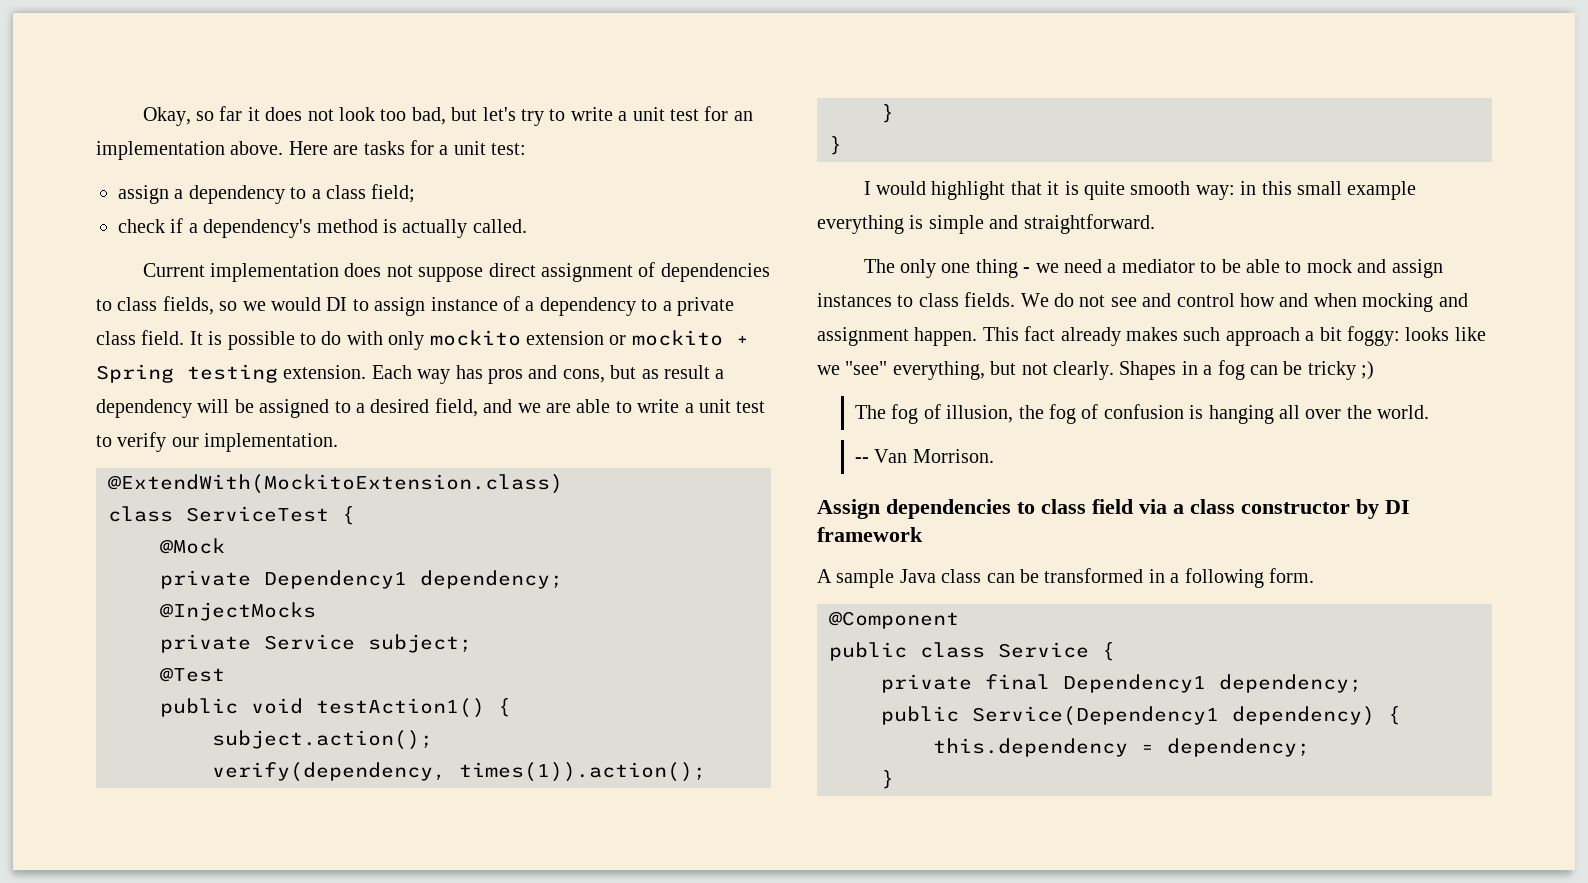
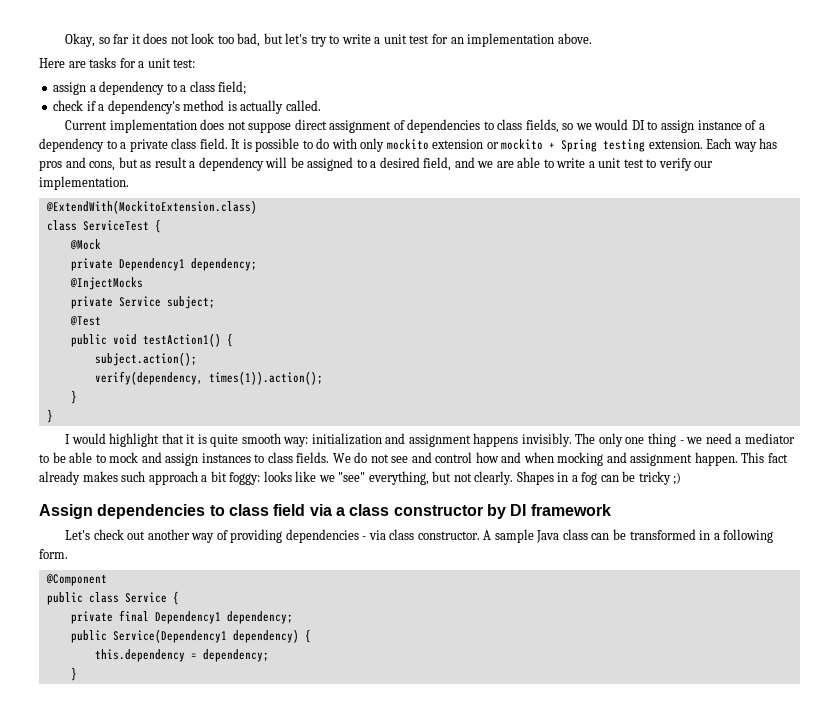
(284, 148) none -> (592, 38) //
[1240,181,1417,200] [817,214,1155,234] in this small example everything is simple and straightforward. // -> [311,433,572,447] initialization and assignment happens invisibly.
[854,404,1430,424] [854,449,994,463] // The fog of illusion, the fog of confusion is hanging all over the world. // -- Van Morrison. -> (682, 478) none
(923, 534) none -> [65,529,480,543] Let's check out another way of providing dependencies - via class constructor.

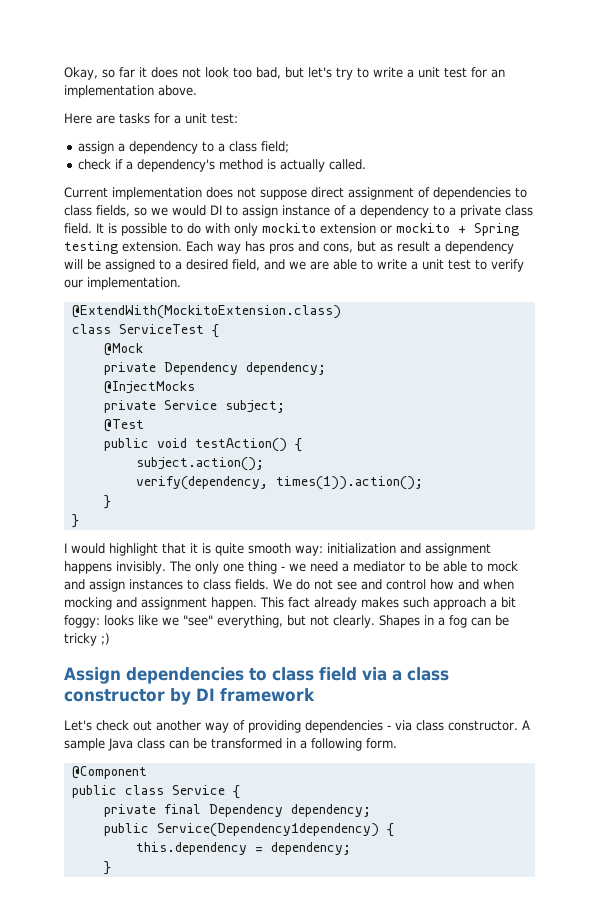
[118,258,185,271] Dependency1 -> [163,362,238,375] Dependency
[142,333,221,347] testAction1() -> [194,438,287,452] testAction()
[154,611,221,624] Dependency1 -> [208,804,283,817] Dependency
[112,629,299,643] Service(Dependency1 dependency) -> [156,823,379,837] Service(Dependency1dependency)

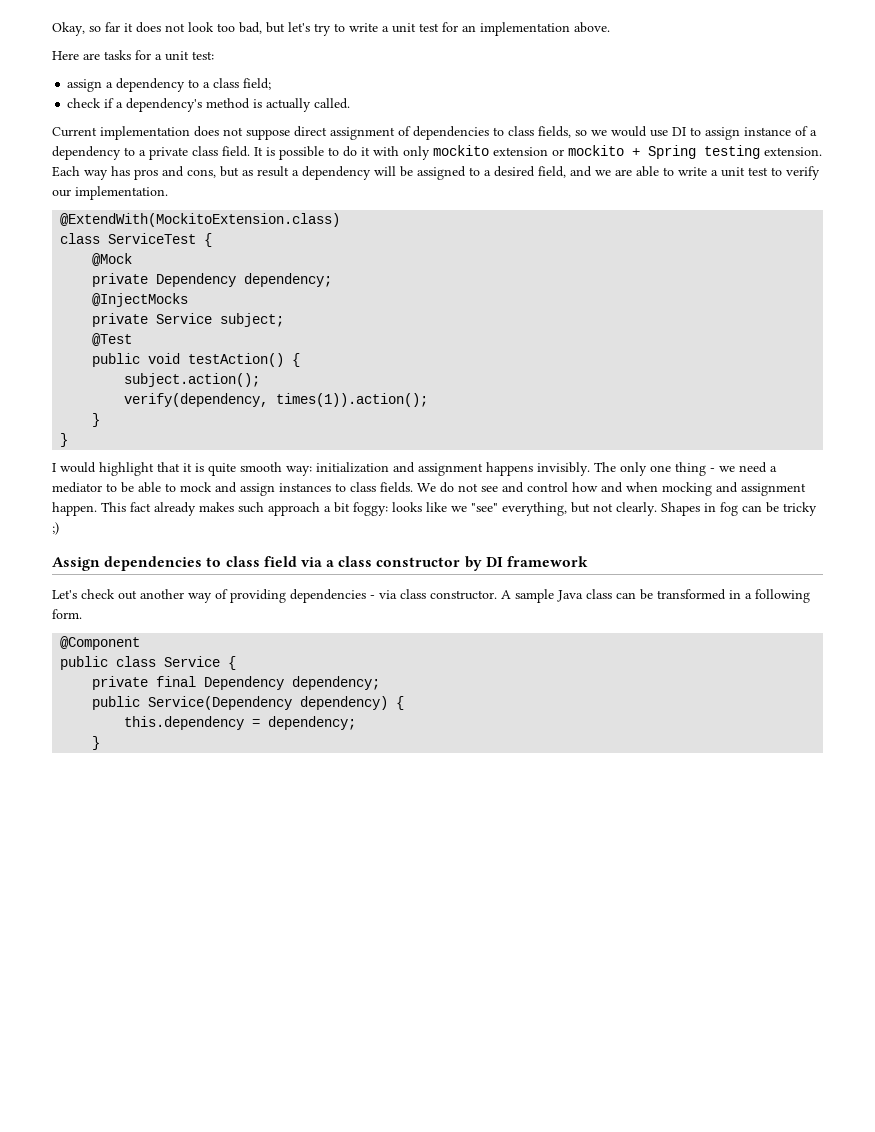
(206, 210) none -> [650,130,668,137] use
(201, 228) none -> [361,147,370,156] it
[437,617,445,626] a -> (716, 507) none
[156,823,379,837] Service(Dependency1dependency) -> [148,696,389,710] Service(Dependency dependency)

